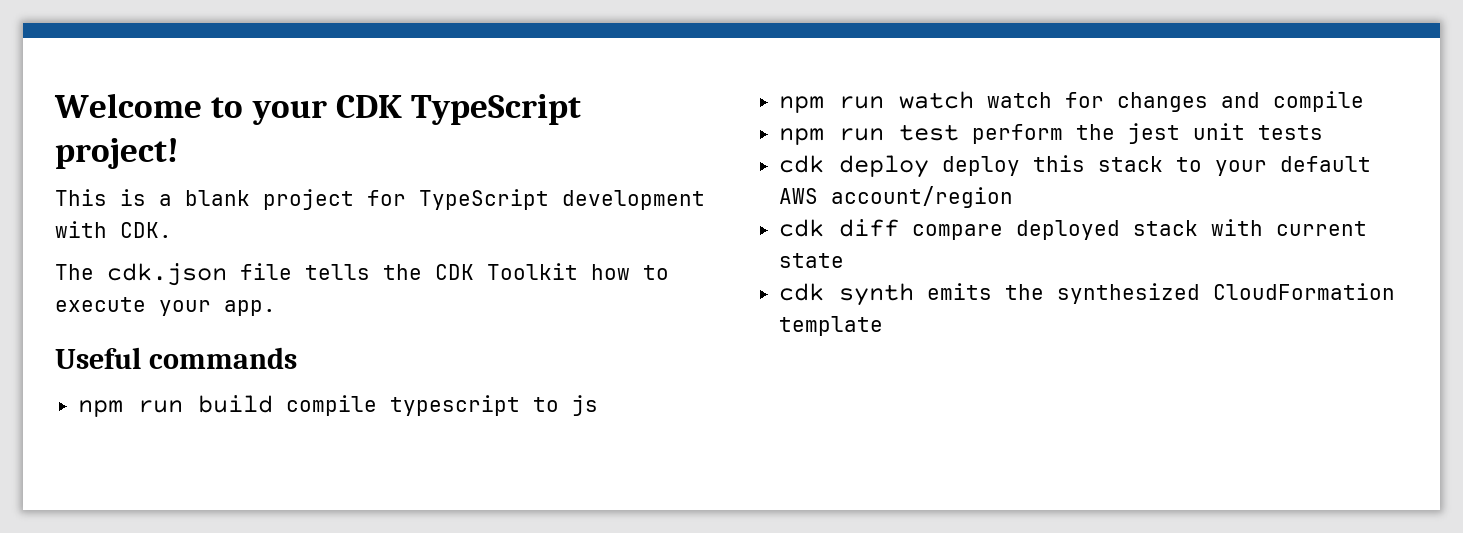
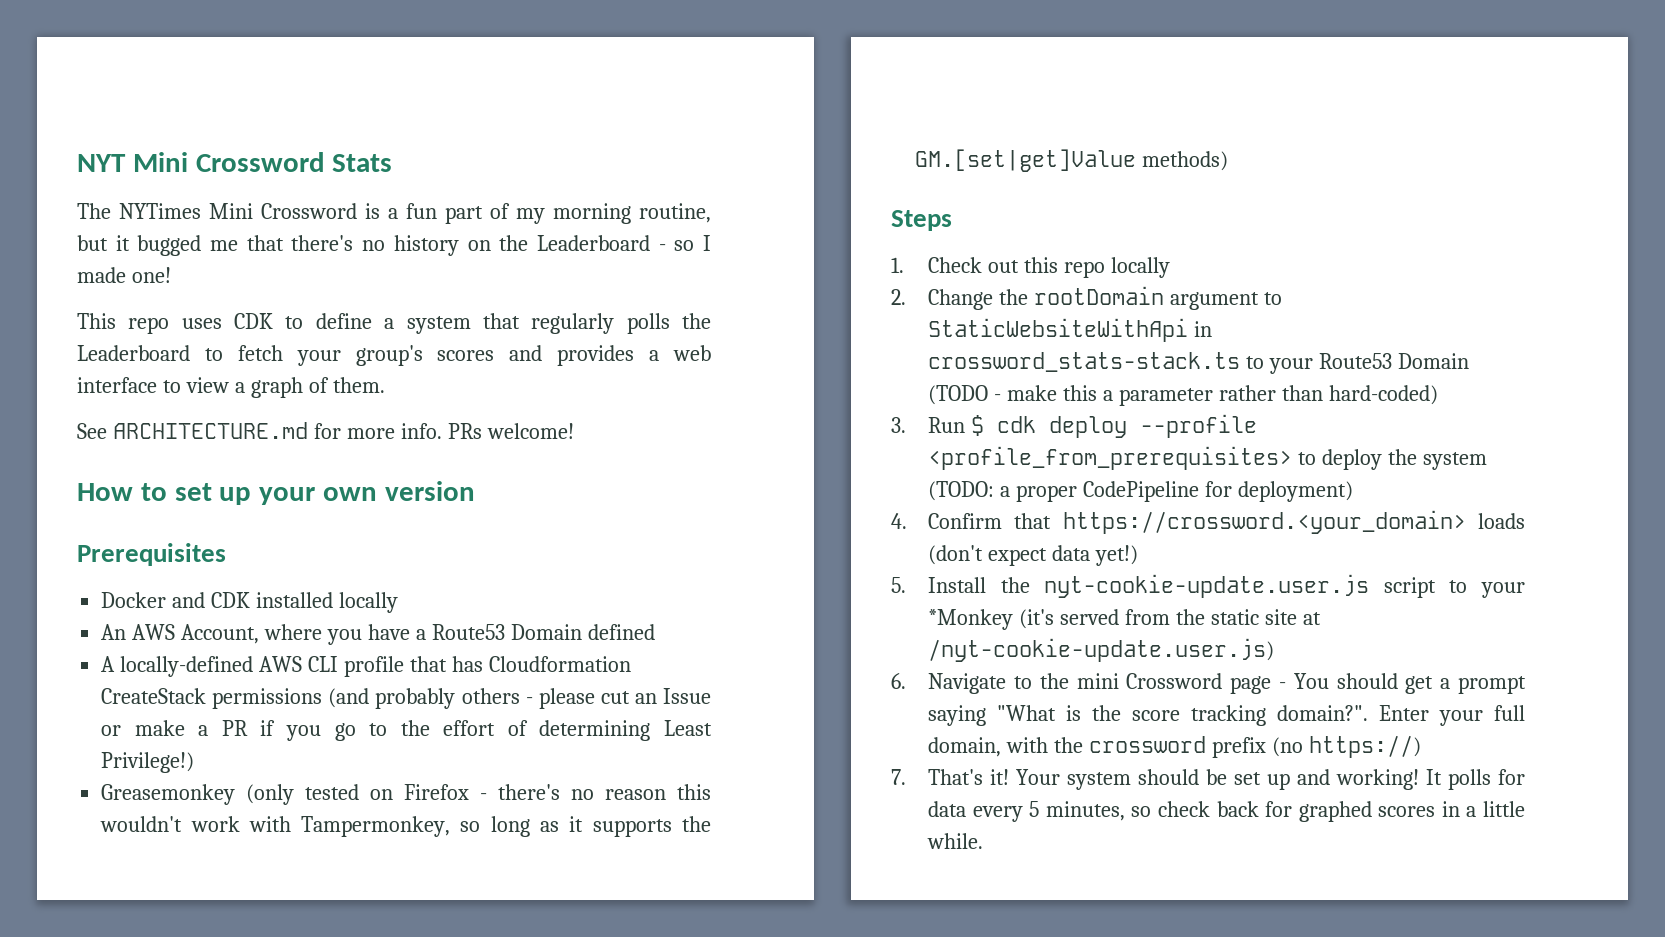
[54,93,582,125] [55,138,179,169] [55,189,705,210] [55,221,172,238] [55,263,669,286] [55,297,276,316] [55,347,297,369] [77,395,598,417] [778,91,1364,113] [778,123,1323,145] [778,155,1371,178] [778,186,1013,208] [778,219,1367,240] [778,253,844,268] [778,283,1395,306] [778,316,883,336] Welcome to your CDK TypeScript project! // This is a blank project for TypeScript development with CDK. // The cdk.json file tells the CDK Toolkit how to execute your app. // Useful commands // npm run build compile typescript to js // npm run watch watch for changes and compile // npm run test perform the jest unit tests // cdk deploy deploy this stack to your default AWS account/region // cdk diff compare deployed stack with current state // cdk synth emits the synthesized CloudFormation template -> [77,152,393,172] [77,203,711,224] [77,235,712,256] [77,267,171,283] [77,313,712,334] [77,345,712,366] [77,377,385,398] [77,422,574,439] [77,481,475,505] [77,543,226,566] [101,592,398,613] [101,624,655,645] [101,656,631,677] [101,688,711,709] [101,720,712,741] [101,752,195,773] [101,784,711,805] [100,816,712,837] [915,149,1229,172] [891,210,952,231] [891,257,1170,278] [891,286,1282,310] [928,318,1213,342] [928,352,1469,374] [928,385,1438,406] [891,414,1258,438] [928,446,1487,470] [928,481,1353,502] [891,510,1526,534] [928,545,1138,566] [891,574,1525,598] [928,609,1321,630] [928,638,1275,662] [891,673,1526,694] [928,705,1525,726] [928,735,1421,758] [891,769,1525,790] [928,801,1526,822] [927,833,984,849] NYT Mini Crossword Stats // The NYTimes Mini Crossword is a fun part of my morning routine, but it bugged me that there's no history on the Leaderboard - so I made one! // This repo uses CDK to define a system that regularly polls the Leaderboard to fetch your group's scores and provides a web interface to view a graph of them. // See ARCHITECTURE.md for more info. PRs welcome! // How to set up your own version // Prerequisites // Docker and CDK installed locally // An AWS Account, where you have a Route53 Domain defined // A locally-defined AWS CLI profile that has Cloudformation CreateStack permissions (and probably others - please cut an Issue or make a PR if you go to the effort of determining Least Privilege!) // Greasemonkey (only tested on Firefox - there's no reason this wouldn't work with Tampermonkey, so long as it supports the GM.[set|get]Value methods) // Steps // 1. Check out this repo locally // 2. Change the rootDomain argument to StaticWebsiteWithApi in crossword_stats-stack.ts to your Route53 Domain (TODO - make this a parameter rather than hard-coded) // 3. Run $ cdk deploy --profile <profile_from_prerequisites> to deploy the system (TODO: a proper CodePipeline for deployment) // 4. Confirm that https://crossword.<your_domain> loads (don't expect data yet!) // 5. Install the nyt-cookie-update.user.js script to your *Monkey (it's served from the static site at /nyt-cookie-update.user.js) // 6. Navigate to the mini Crossword page - You should get a prompt saying "What is the score tracking domain?". Enter your full domain, with the crossword prefix (no https://) // 7. That's it! Your system should be set up and working! It polls for data every 5 minutes, so check back for graphed scores in a little while.

